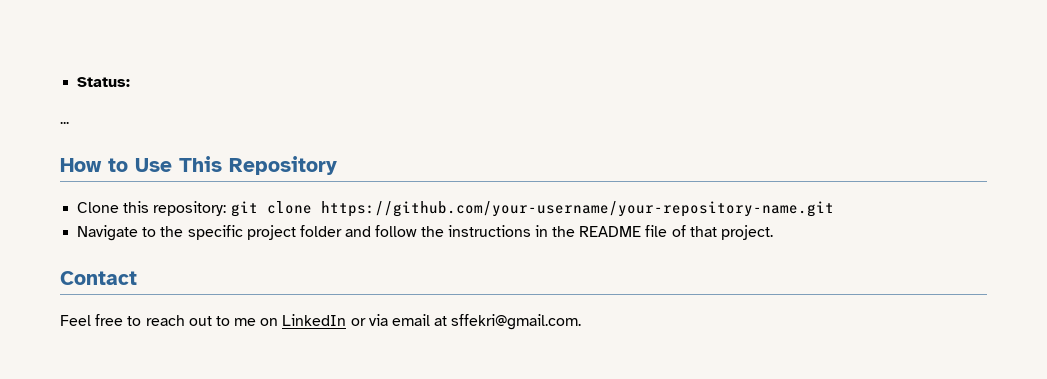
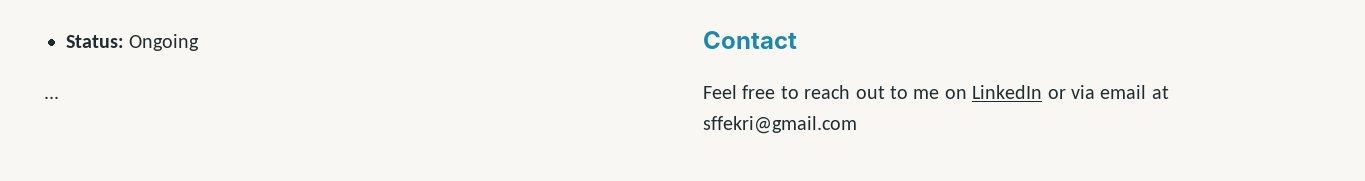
(131, 82) none -> [129,34,200,51] Ongoing
[60,156,337,175] [77,201,834,217] [77,225,774,241] // How to Use This Repository // Clone this repository: git clone https://github.com/your-username/your-repository-name.git // Navigate to the specific project folder and follow the instructions in the README file of that project. -> (59, 97) none
[451,314,582,330] sffekri@gmail.com. -> [703,116,857,134] sffekri@gmail.com

